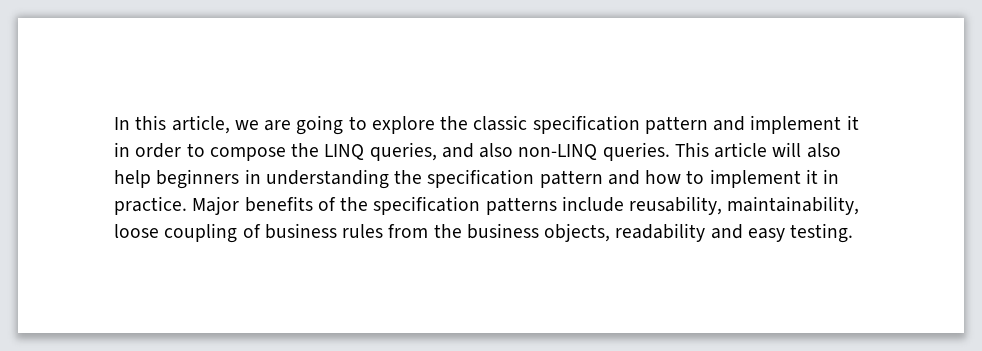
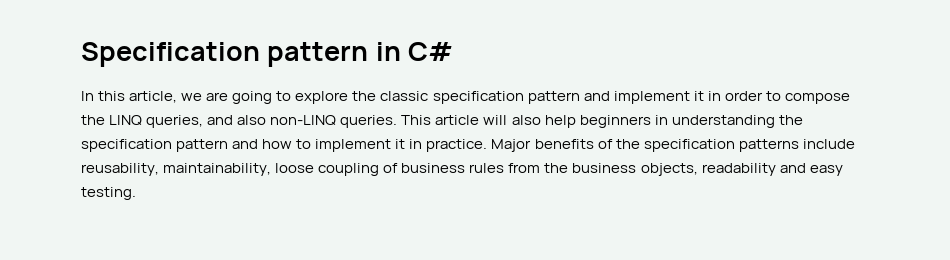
(114, 123) none -> [81,42,453,67] Specification pattern in C# //

